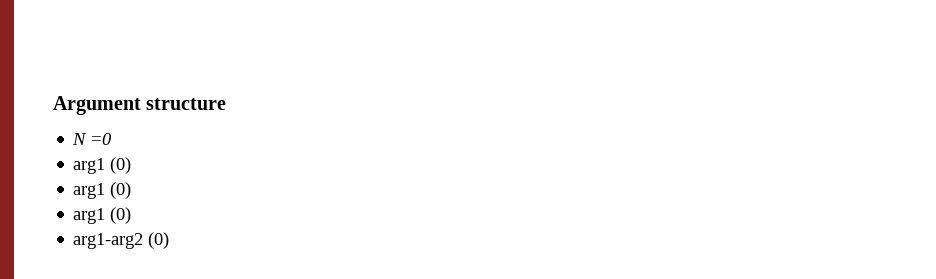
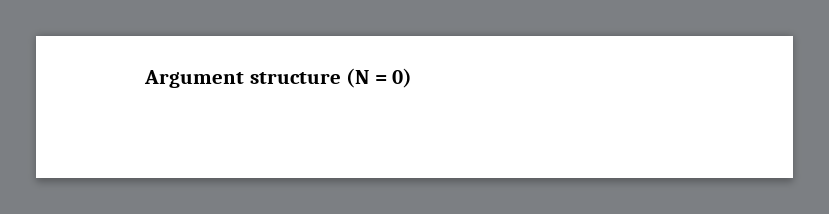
[72,133,113,145] [73,157,132,174] [73,182,132,199] [73,207,132,224] [73,232,170,249] // N =0 // arg1 (0) // arg1 (0) // arg1 (0) // arg1-arg2 (0) -> [346,68,413,88] (N = 0)

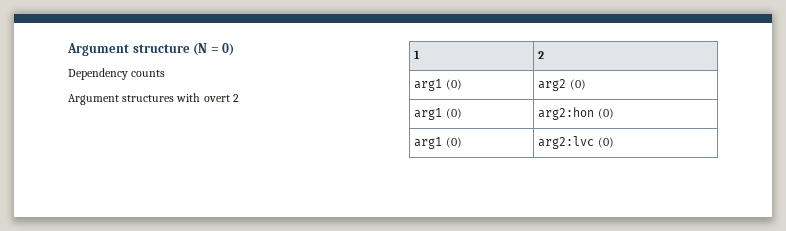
(413, 78) none -> [68,68,166,80] [68,93,239,105] [414,50,421,59] [538,51,545,59] [414,79,462,91] [538,79,586,91] [414,108,462,120] [538,107,614,120] [414,137,462,149] [538,136,614,149] // Dependency counts // Argument structures with overt 2 // 1 | 2 // arg1 (0) | arg2 (0) // arg1 (0) | arg2:hon (0) // arg1 (0) | arg2:lvc (0)

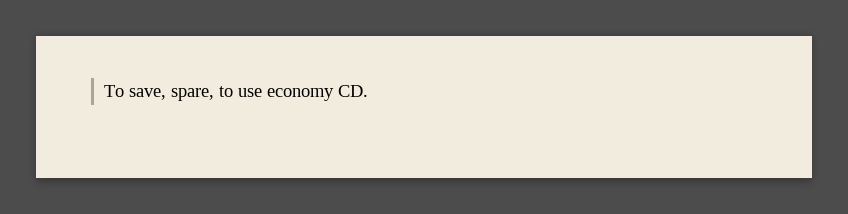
[67,43,235,56] [68,68,166,80] [68,93,239,105] [414,50,421,59] [538,51,545,59] [414,79,462,91] [538,79,586,91] [414,108,462,120] [538,107,614,120] [414,137,462,149] [538,136,614,149] Argument structure (N = 0) // Dependency counts // Argument structures with overt 2 // 1 | 2 // arg1 (0) | arg2 (0) // arg1 (0) | arg2:hon (0) // arg1 (0) | arg2:lvc (0) -> [104,85,369,101] To save, spare, to use economy CD.

